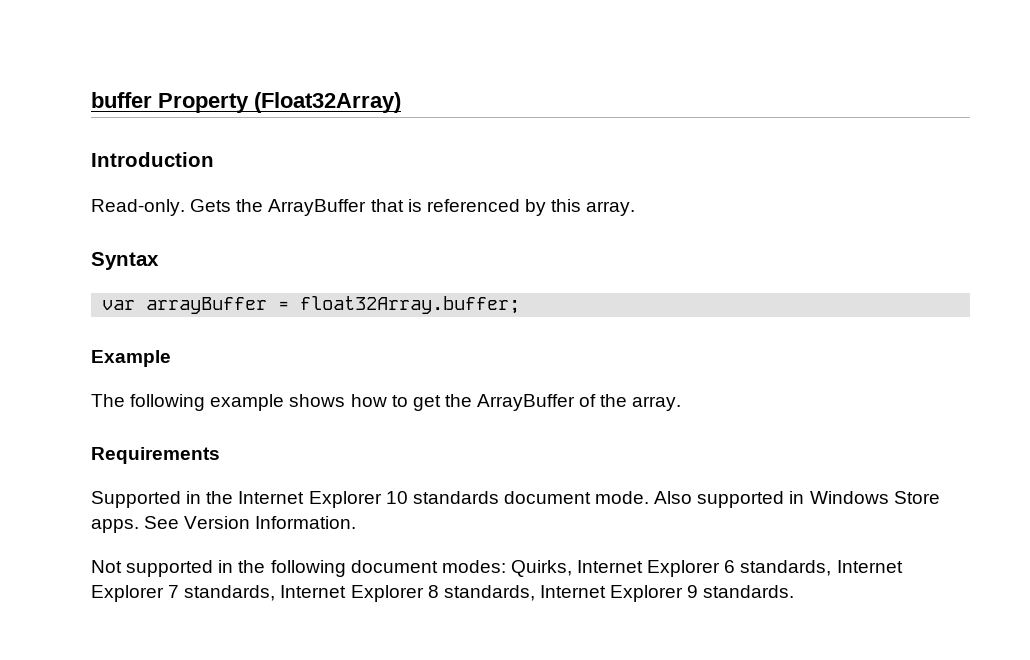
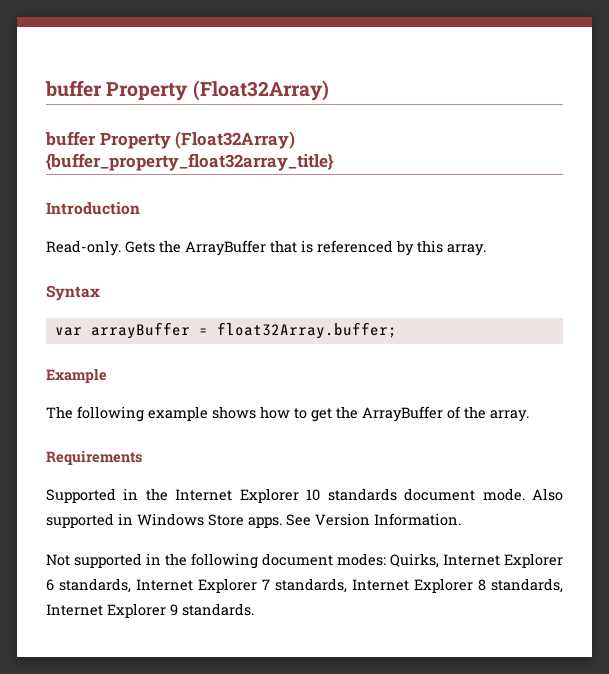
[91,92,401,113] buffer Property (Float32Array) -> [45,80,329,101] [45,131,296,149] [46,153,333,171] buffer Property (Float32Array) // buffer Property (Float32Array) {buffer_property_float32array_title}

